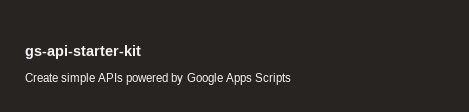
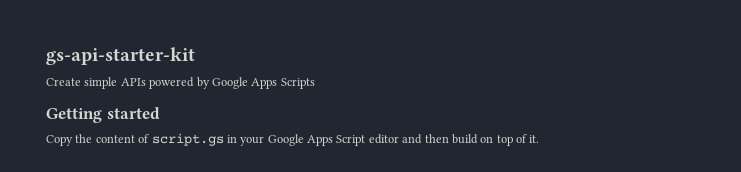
(291, 79) none -> [46,107,160,123] [46,133,540,146] // Getting started // Copy the content of script.gs in your Google Apps Script editor and then build on top of it.

